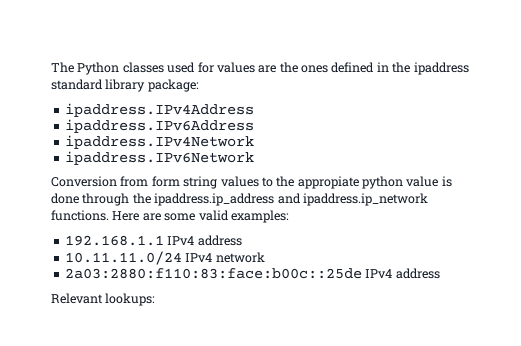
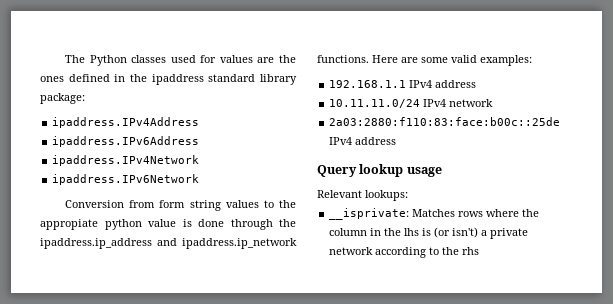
(440, 273) none -> [317,164,442,177] // Query lookup usage
(156, 299) none -> [329,208,540,220] [329,227,529,239] [329,247,480,258] // __isprivate: Matches rows where the column in the lhs is (or isn't) a private network according to the rhs

